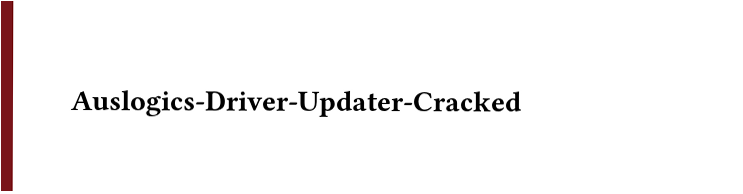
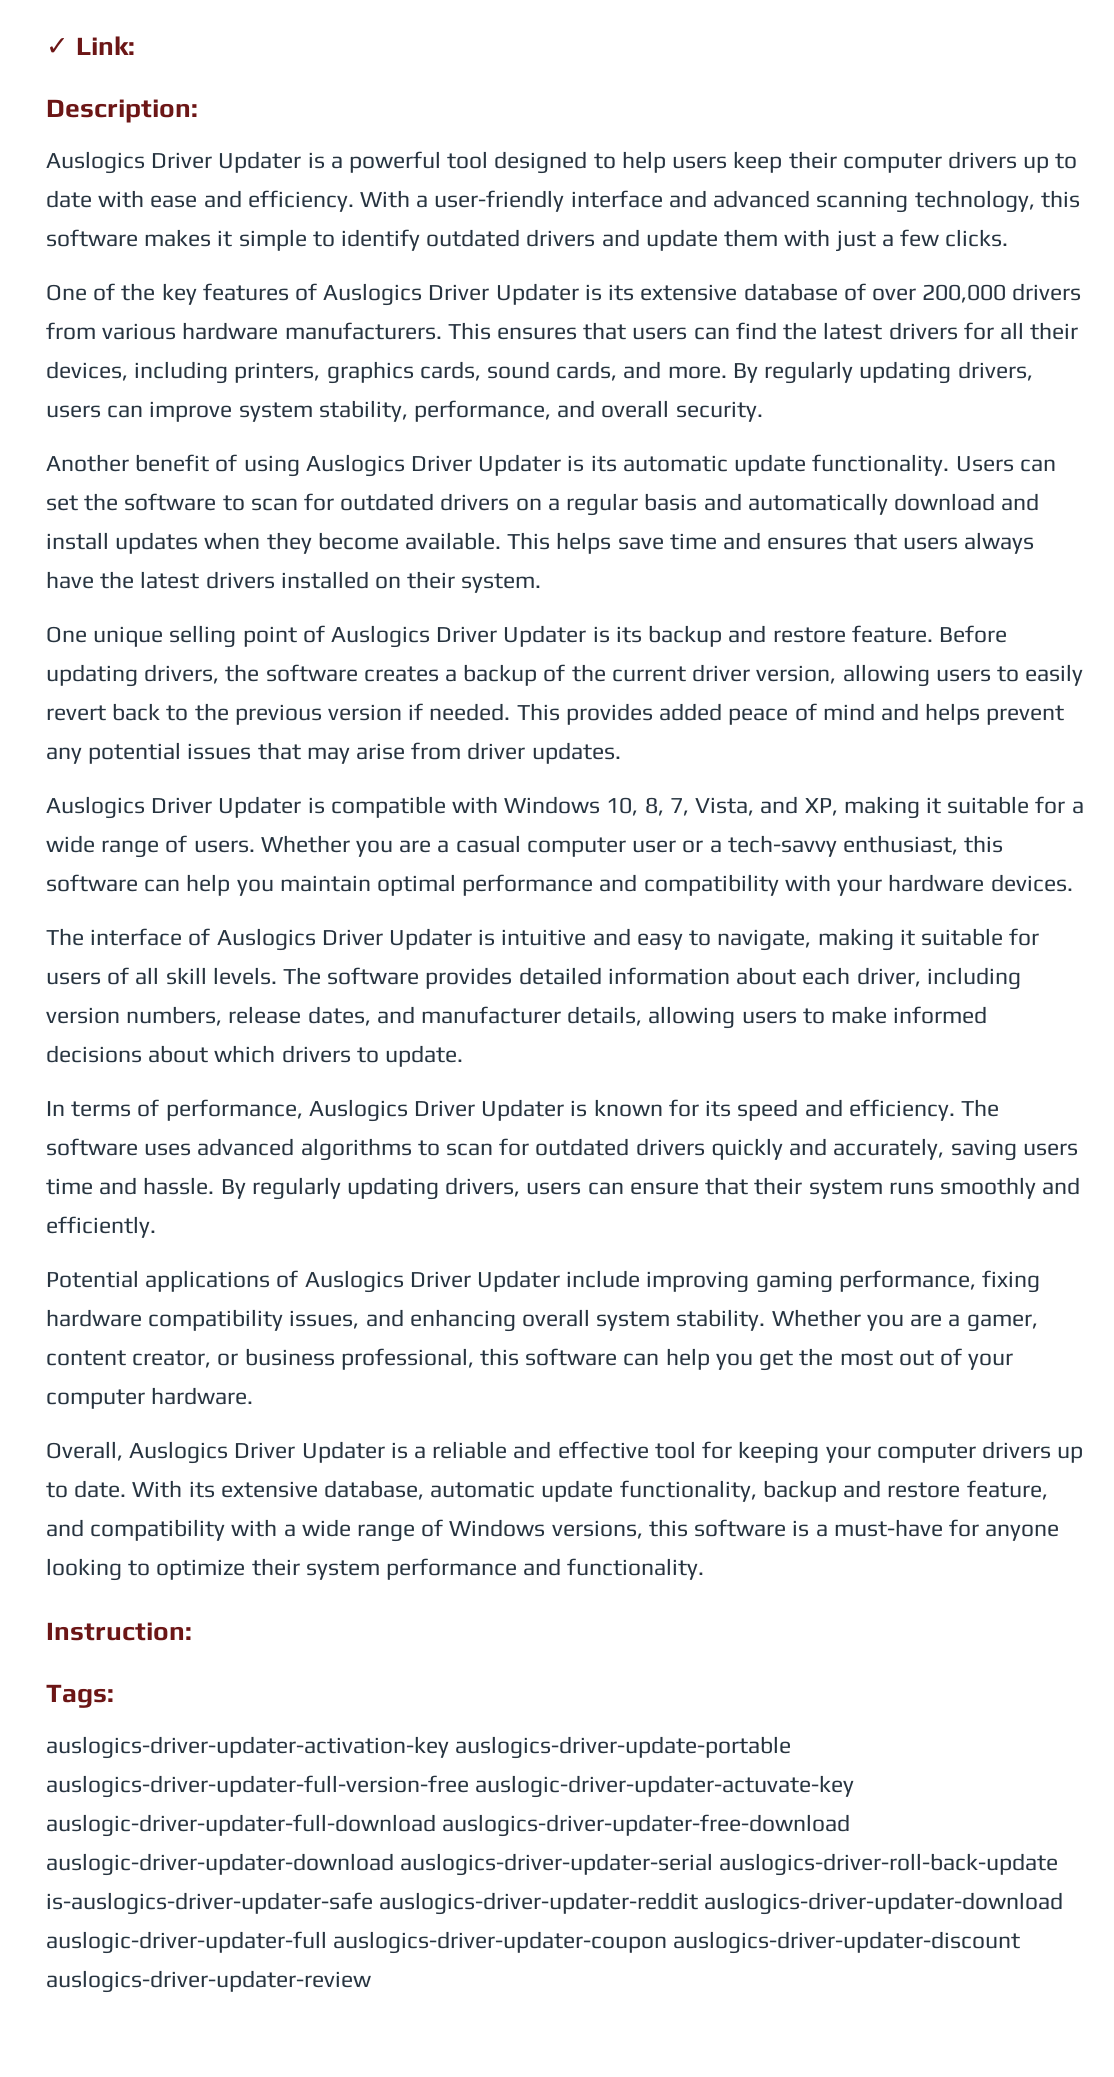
[70,90,522,118] Auslogics-Driver-Updater-Cracked -> [46,36,136,55] [46,99,198,123] [46,151,1078,174] [46,190,1080,213] [46,229,1009,252] [46,283,1082,306] [46,322,1079,340] [46,361,1033,384] [46,400,763,422] [46,454,1056,477] [46,493,1040,516] [46,532,1034,554] [46,571,542,593] [46,625,1007,648] [46,664,1084,687] [46,703,1065,725] [46,742,621,764] [46,796,1084,819] [46,835,1004,858] [46,874,1073,896] [46,928,1040,951] [46,967,1021,990] [46,1006,988,1029] [46,1045,464,1067] [46,1099,999,1122] [46,1138,1078,1161] [46,1177,1081,1200] [46,1216,156,1238] [46,1270,1041,1293] [46,1309,1038,1332] [46,1348,1014,1371] [46,1387,254,1409] [46,1441,1084,1464] [46,1480,1048,1502] [46,1519,1060,1542] [46,1558,705,1581] [46,1622,192,1641] [46,1684,114,1708] [46,1736,792,1759] [46,1775,855,1798] [46,1814,851,1837] [46,1853,1059,1876] [46,1892,1064,1915] [46,1931,1021,1954] [46,1970,371,1993] ✓ Link: // Description: // Auslogics Driver Updater is a powerful tool designed to help users keep their computer drivers up to date with ease and efficiency. With a user-friendly interface and advanced scanning technology, this software makes it simple to identify outdated drivers and update them with just a few clicks. // One of the key features of Auslogics Driver Updater is its extensive database of over 200,000 drivers from various hardware manufacturers. This ensures that users can find the latest drivers for all their devices, including printers, graphics cards, sound cards, and more. By regularly updating drivers, users can improve system stability, performance, and overall security. // Another benefit of using Auslogics Driver Updater is its automatic update functionality. Users can set the software to scan for outdated drivers on a regular basis and automatically download and install updates when they become available. This helps save time and ensures that users always have the latest drivers installed on their system. // One unique selling point of Auslogics Driver Updater is its backup and restore feature. Before updating drivers, the software creates a backup of the current driver version, allowing users to easily revert back to the previous version if needed. This provides added peace of mind and helps prevent any potential issues that may arise from driver updates. // Auslogics Driver Updater is compatible with Windows 10, 8, 7, Vista, and XP, making it suitable for a wide range of users. Whether you are a casual computer user or a tech-savvy enthusiast, this software can help you maintain optimal performance and compatibility with your hardware devices. // The interface of Auslogics Driver Updater is intuitive and easy to navigate, making it suitable for users of all skill levels. The software provides detailed information about each driver, including version numbers, release dates, and manufacturer details, allowing users to make informed decisions about which drivers to update. // In terms of performance, Auslogics Driver Updater is known for its speed and efficiency. The software uses advanced algorithms to scan for outdated drivers quickly and accurately, saving users time and hassle. By regularly updating drivers, users can ensure that their system runs smoothly and efficiently. // Potential applications of Auslogics Driver Updater include improving gaming performance, fixing hardware compatibility issues, and enhancing overall system stability. Whether you are a gamer, content creator, or business professional, this software can help you get the most out of your computer hardware. // Overall, Auslogics Driver Updater is a reliable and effective tool for keeping your computer drivers up to date. With its extensive database, automatic update functionality, backup and restore feature, and compatibility with a wide range of Windows versions, this software is a must-have for anyone looking to optimize their system performance and functionality. // Instruction: // Tags: // auslogics-driver-updater-activation-key auslogics-driver-update-portable auslogics-driver-updater-full-version-free auslogic-driver-updater-actuvate-key auslogic-driver-updater-full-download auslogics-driver-updater-free-download auslogic-driver-updater-download auslogics-driver-updater-serial auslogics-driver-roll-back-update is-auslogics-driver-updater-safe auslogics-driver-updater-reddit auslogics-driver-updater-download auslogic-driver-updater-full auslogics-driver-updater-coupon auslogics-driver-updater-discount auslogics-driver-updater-review

